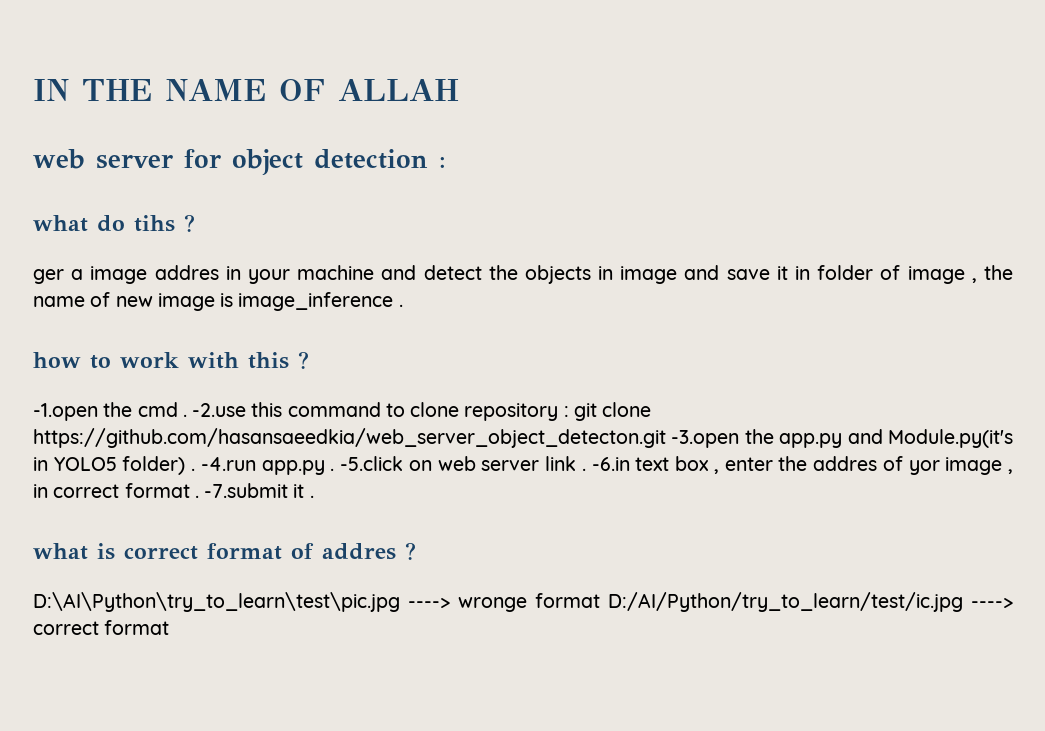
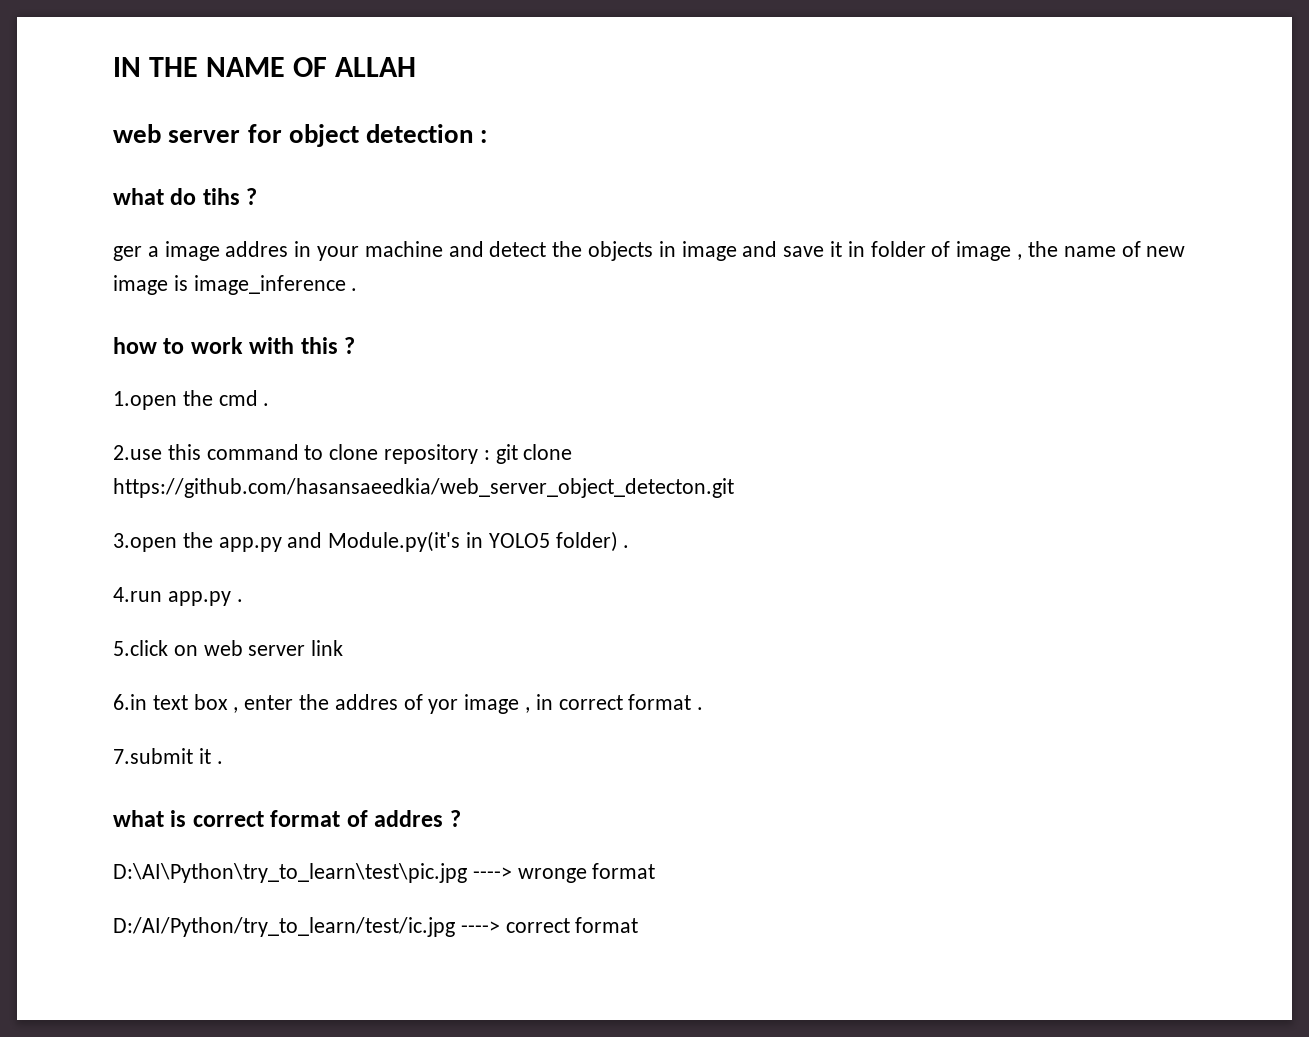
[33,403,98,421] -1.open -> [113,391,177,410] 1.open
[192,403,247,417] -2.use -> [113,445,162,460] // 2.use
[671,430,740,448] -3.open -> [113,533,177,552] // 3.open
[200,457,256,471] -4.run -> [113,587,162,602] // 4.run
[340,456,404,471] -5.click -> [113,640,168,656] // 5.click
[581,457,630,471] . -6.in -> [113,694,147,710] // 6.in
[204,483,289,498] -7.submit -> [113,748,193,764] // 7.submit
(600, 600) none -> (656, 871) //

